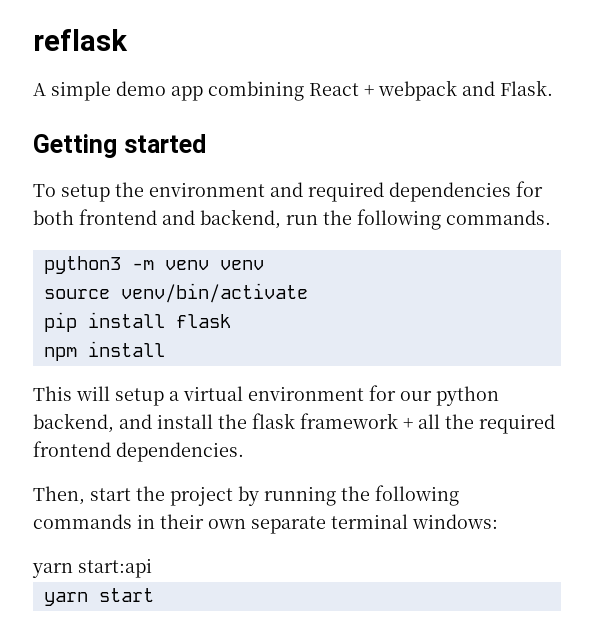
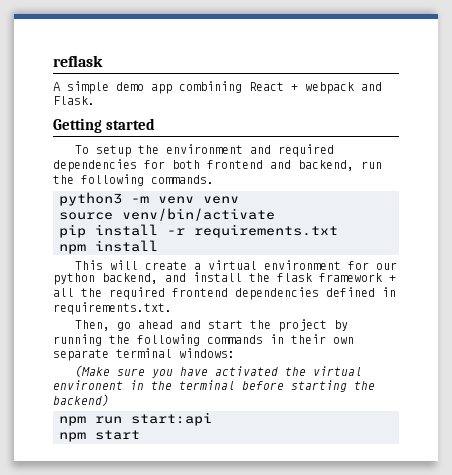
[175,314,231,328] flask -> [167,224,338,238] -r requirements.txt
[115,388,164,406] setup -> [145,261,188,270] create
[116,442,244,462] [33,486,85,505] dependencies. // Then, -> [235,287,396,300] [53,302,172,315] [75,320,202,331] dependencies defined in requirements.txt. // Then, go ahead and
[32,563,73,578] yarn -> [75,365,363,378] [53,380,375,392] [53,394,109,406] [59,416,122,426] (Make sure you have activated the virtual environent in the terminal before starting the backend) // npm run
[43,592,88,606] yarn -> [59,432,86,442] npm

